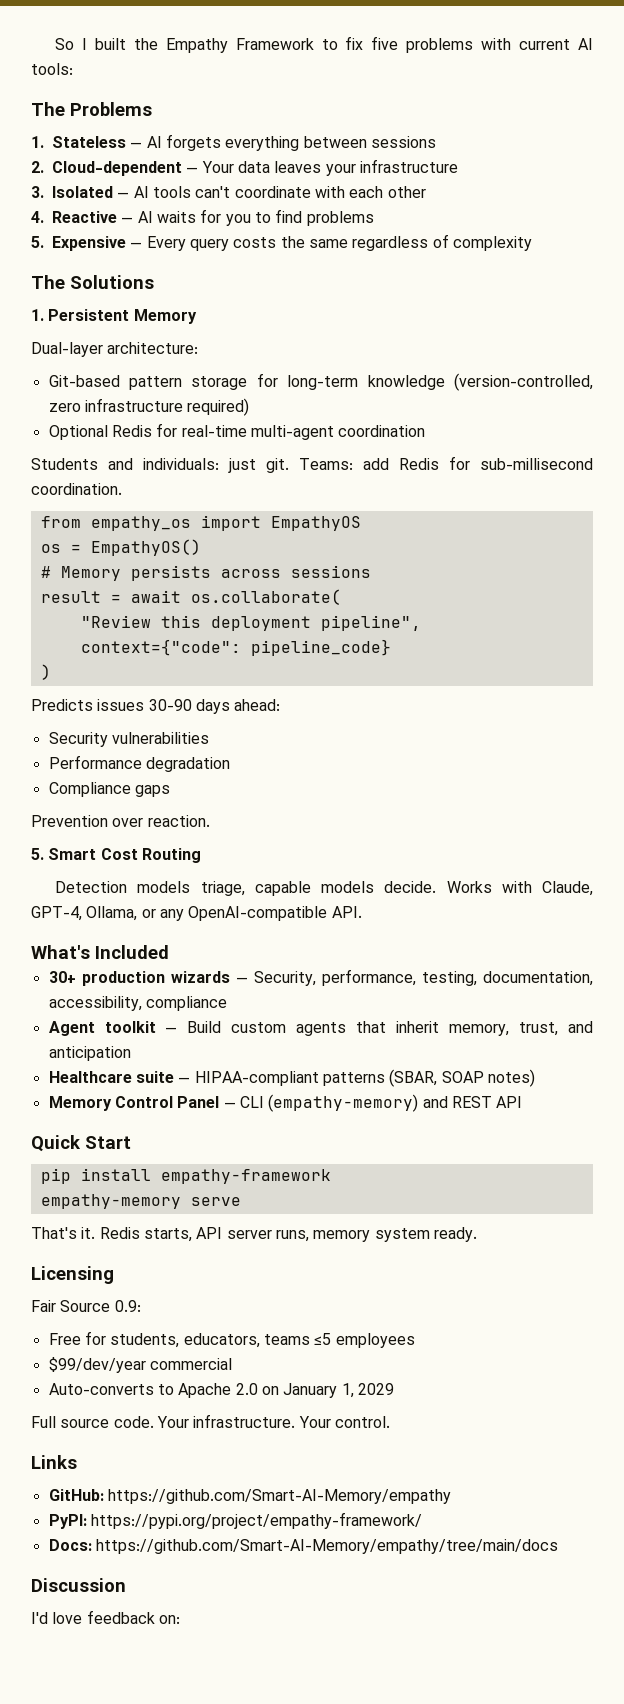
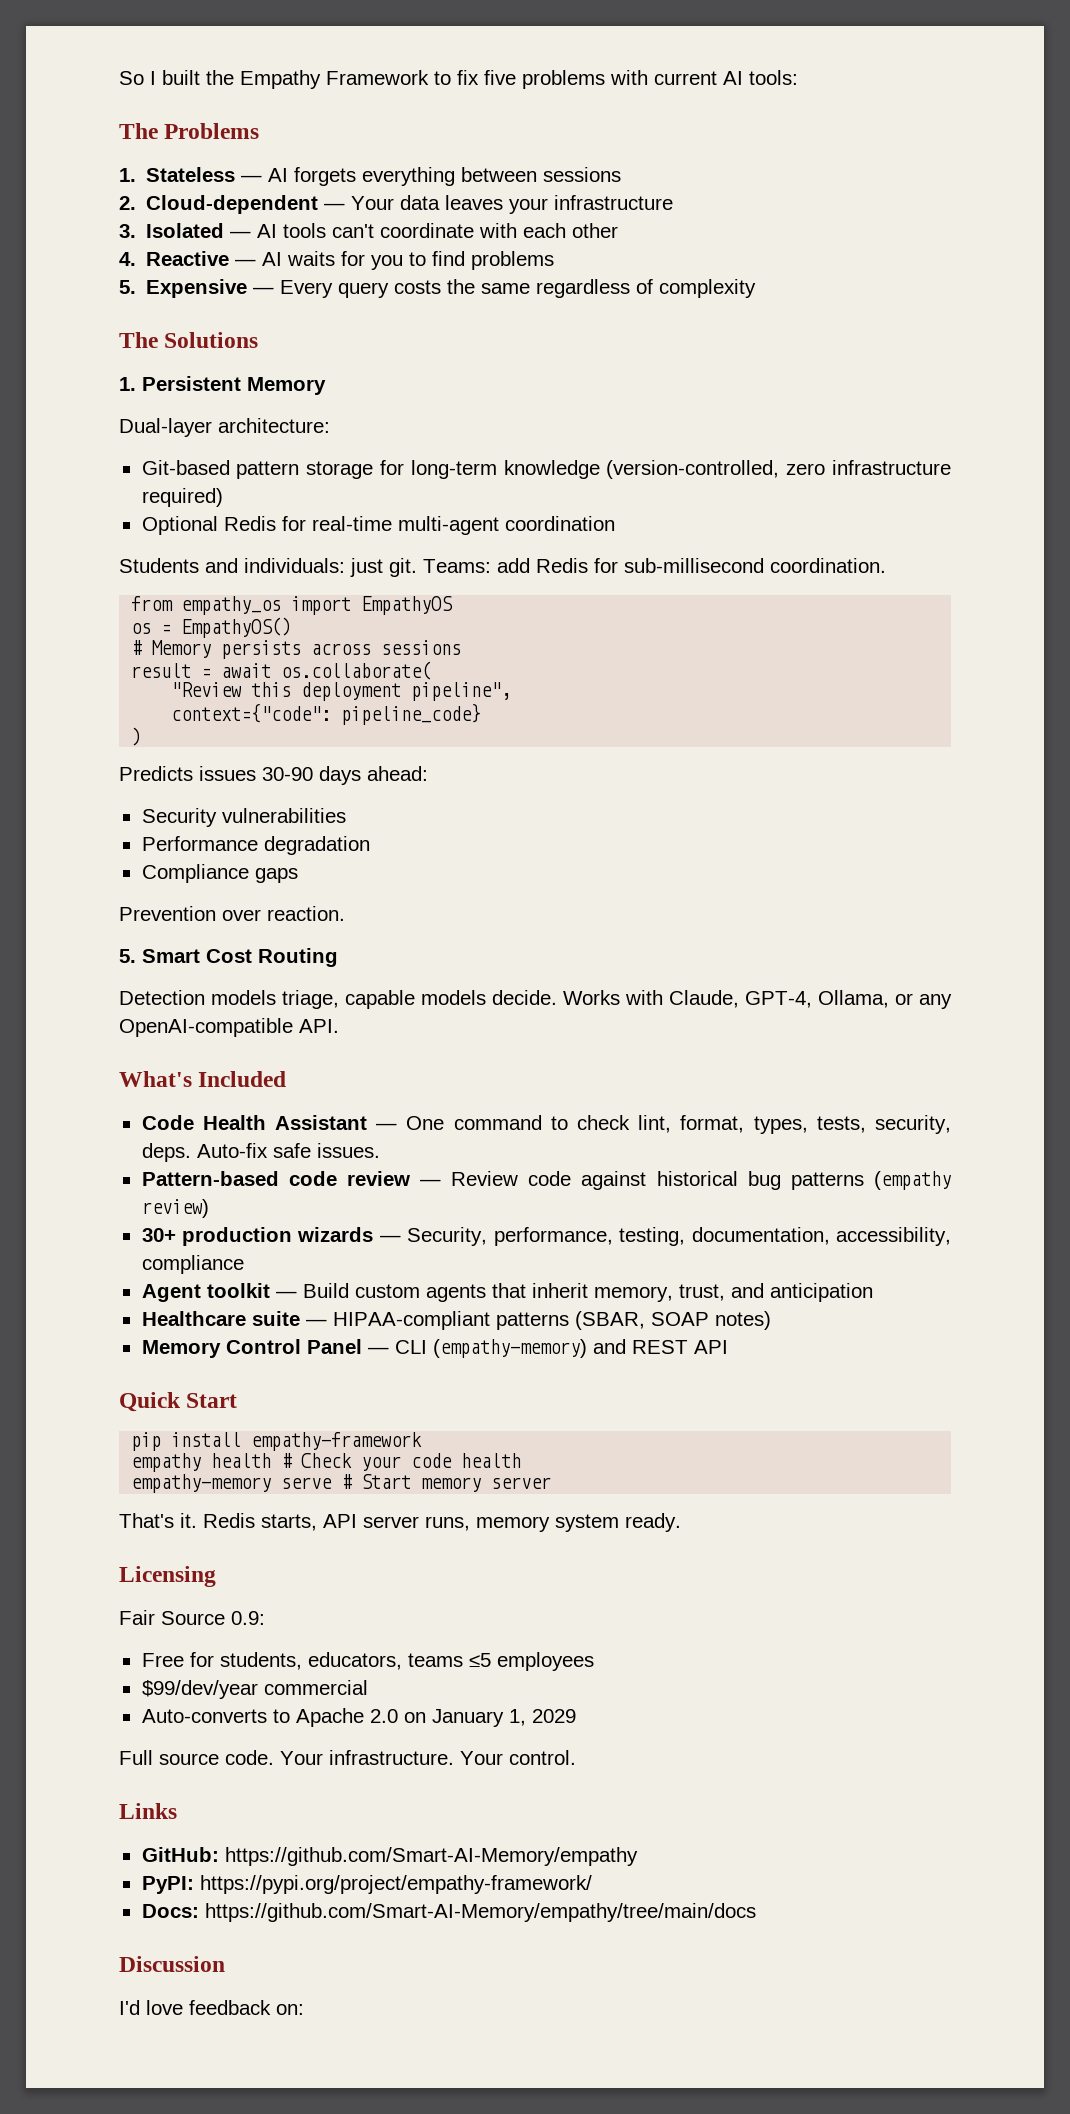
(169, 952) none -> [141,1115,951,1134] [141,1143,380,1162] [141,1171,951,1190] [141,1199,209,1218] // Code Health Assistant — One command to check lint, format, types, tests, security, deps. Auto-fix safe issues. // Pattern-based code review — Review code against historical bug patterns (empathy review)
[40,1194,241,1209] empathy-memory serve -> [131,1453,522,1472] [131,1474,552,1493] empathy health # Check your code health // empathy-memory serve # Start memory server

